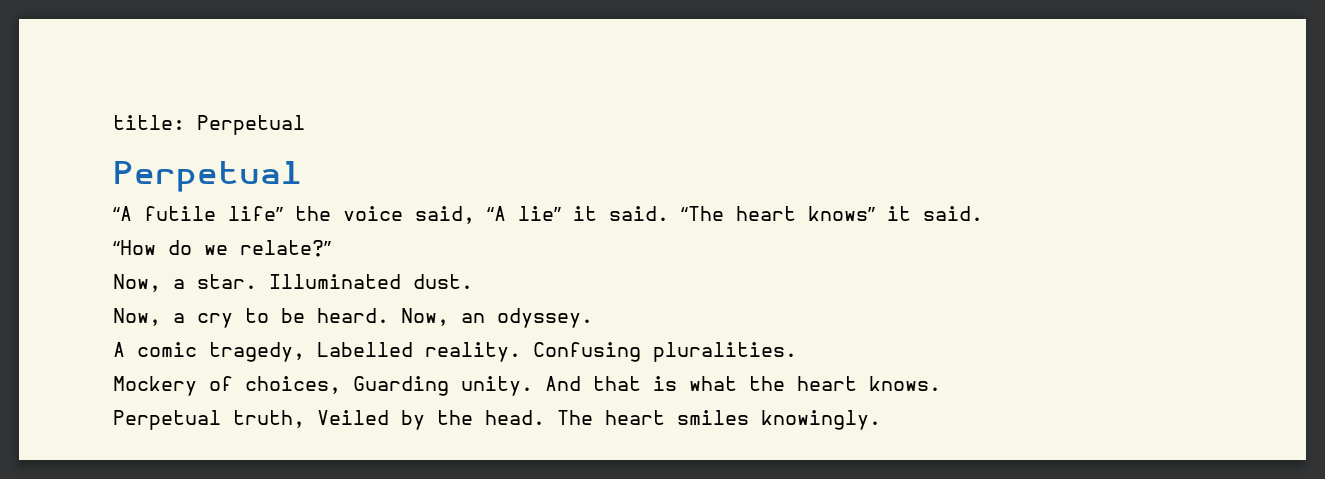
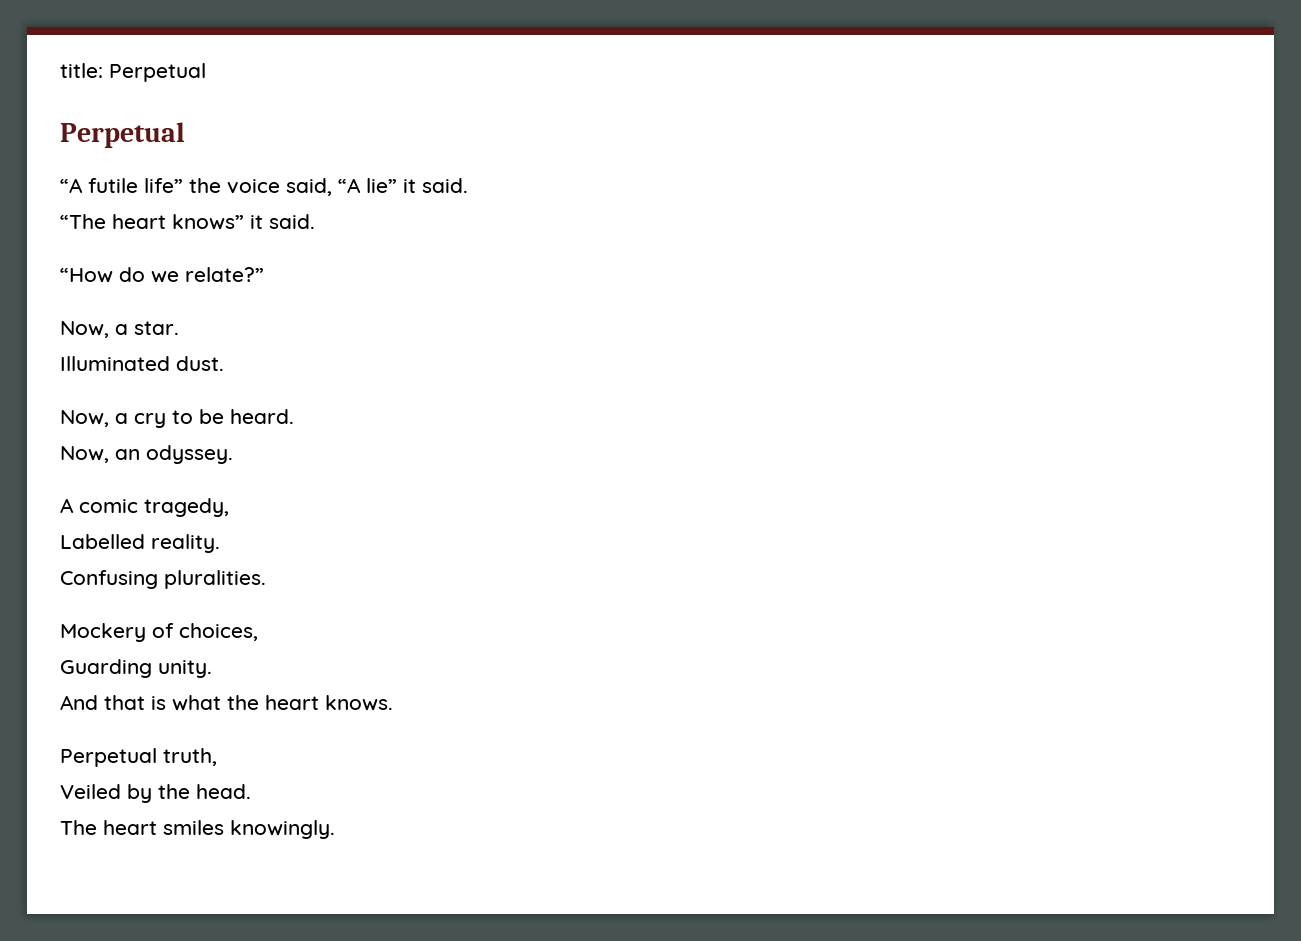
(669, 213) none -> (468, 185) //
(257, 281) none -> (179, 328) //
(389, 315) none -> (294, 416) //
(305, 352) none -> (229, 507) //
(521, 352) none -> (220, 543) //
(341, 385) none -> (258, 632) //
(533, 386) none -> (212, 669) //
(305, 419) none -> (217, 757) //
(545, 417) none -> (251, 791) //

